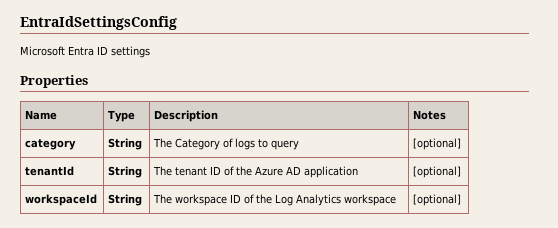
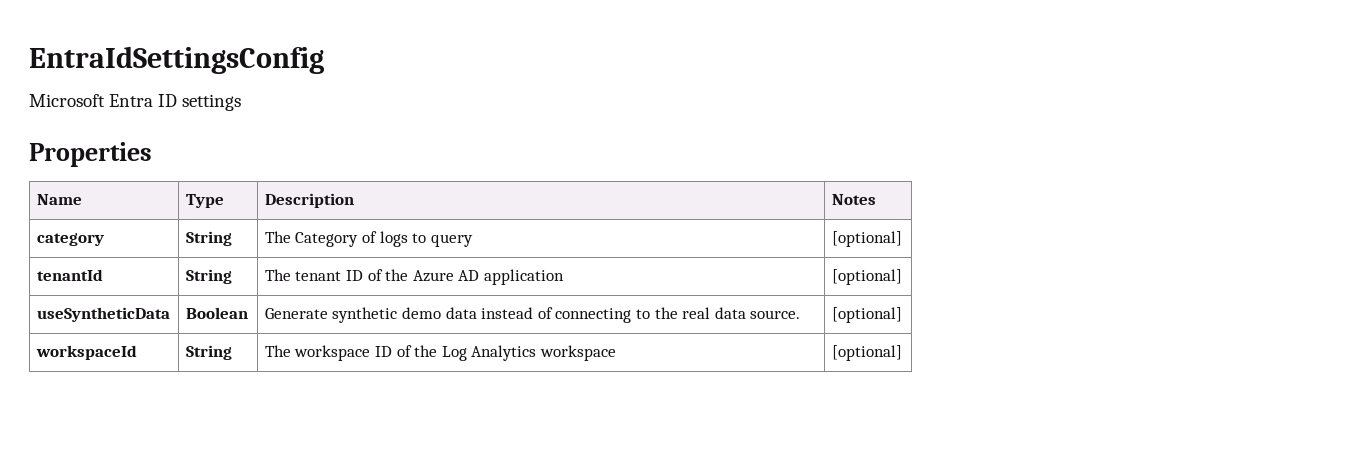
(462, 172) none -> [36,307,170,322] [185,307,248,319] [264,307,801,323] [831,307,902,323] // useSyntheticData | Boolean | Generate synthetic demo data instead of connecting to the real data source. | [optional]

